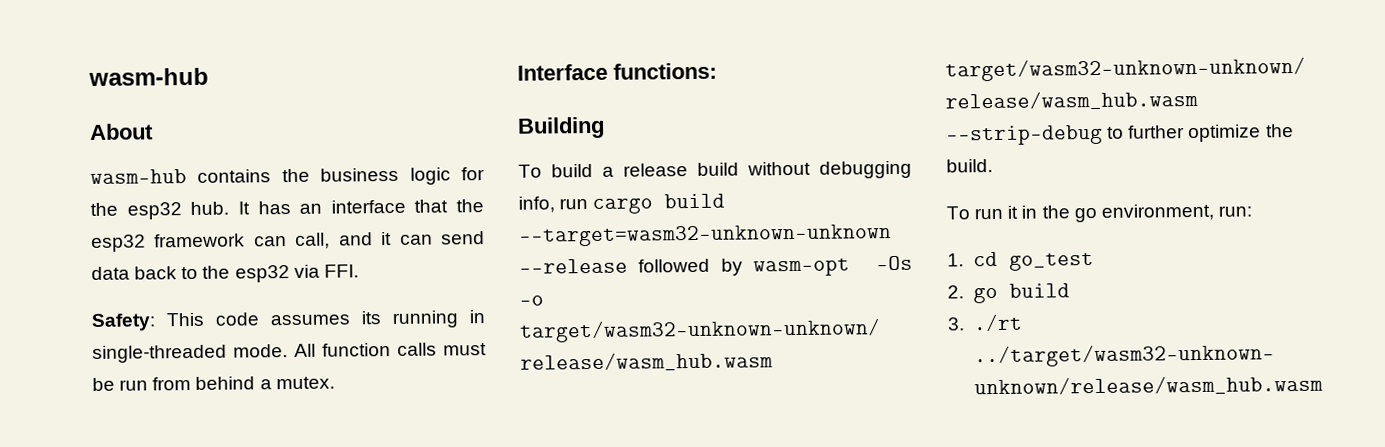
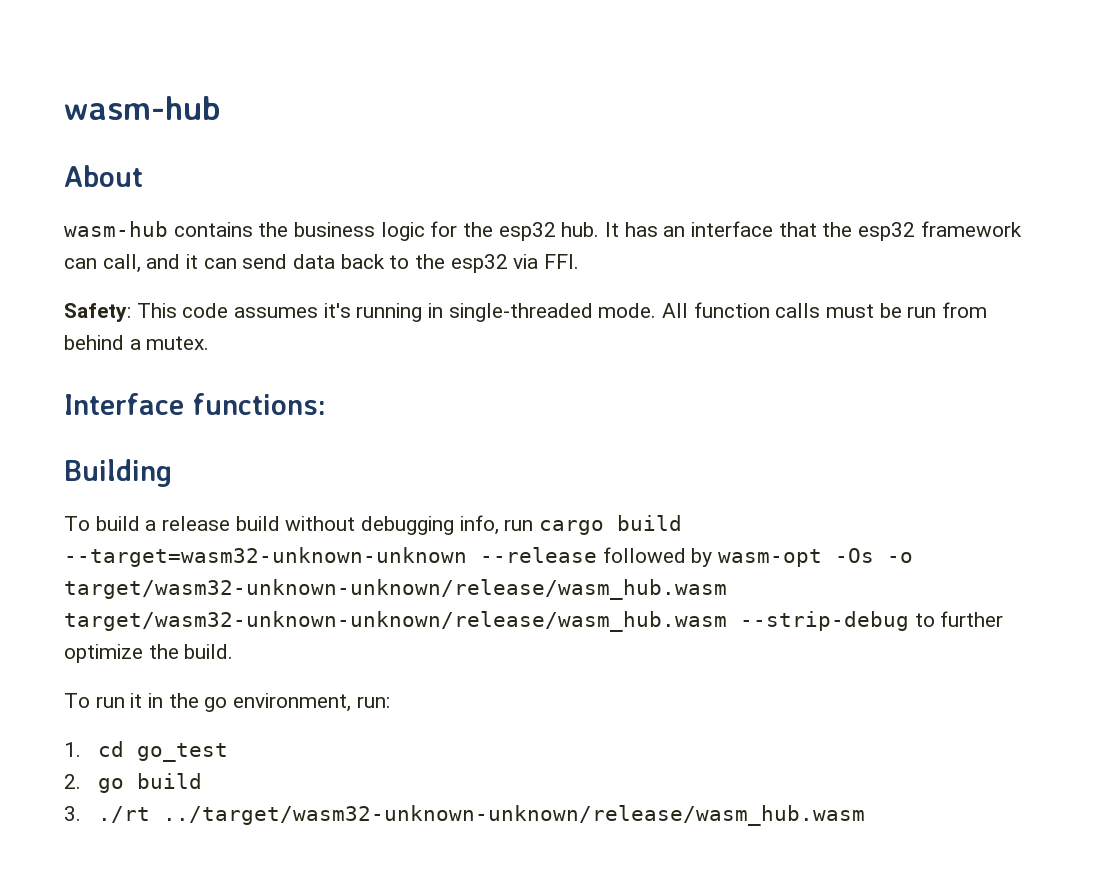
[361,311,381,325] its -> [323,303,351,318] it's

